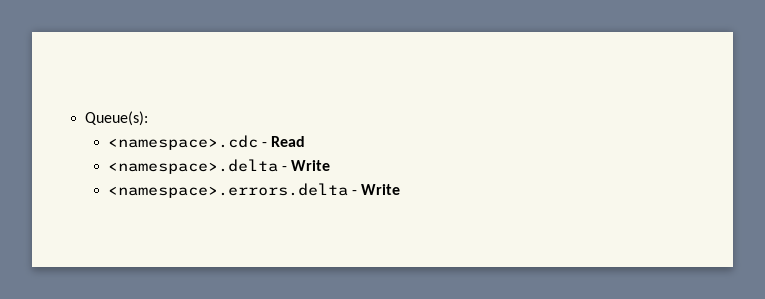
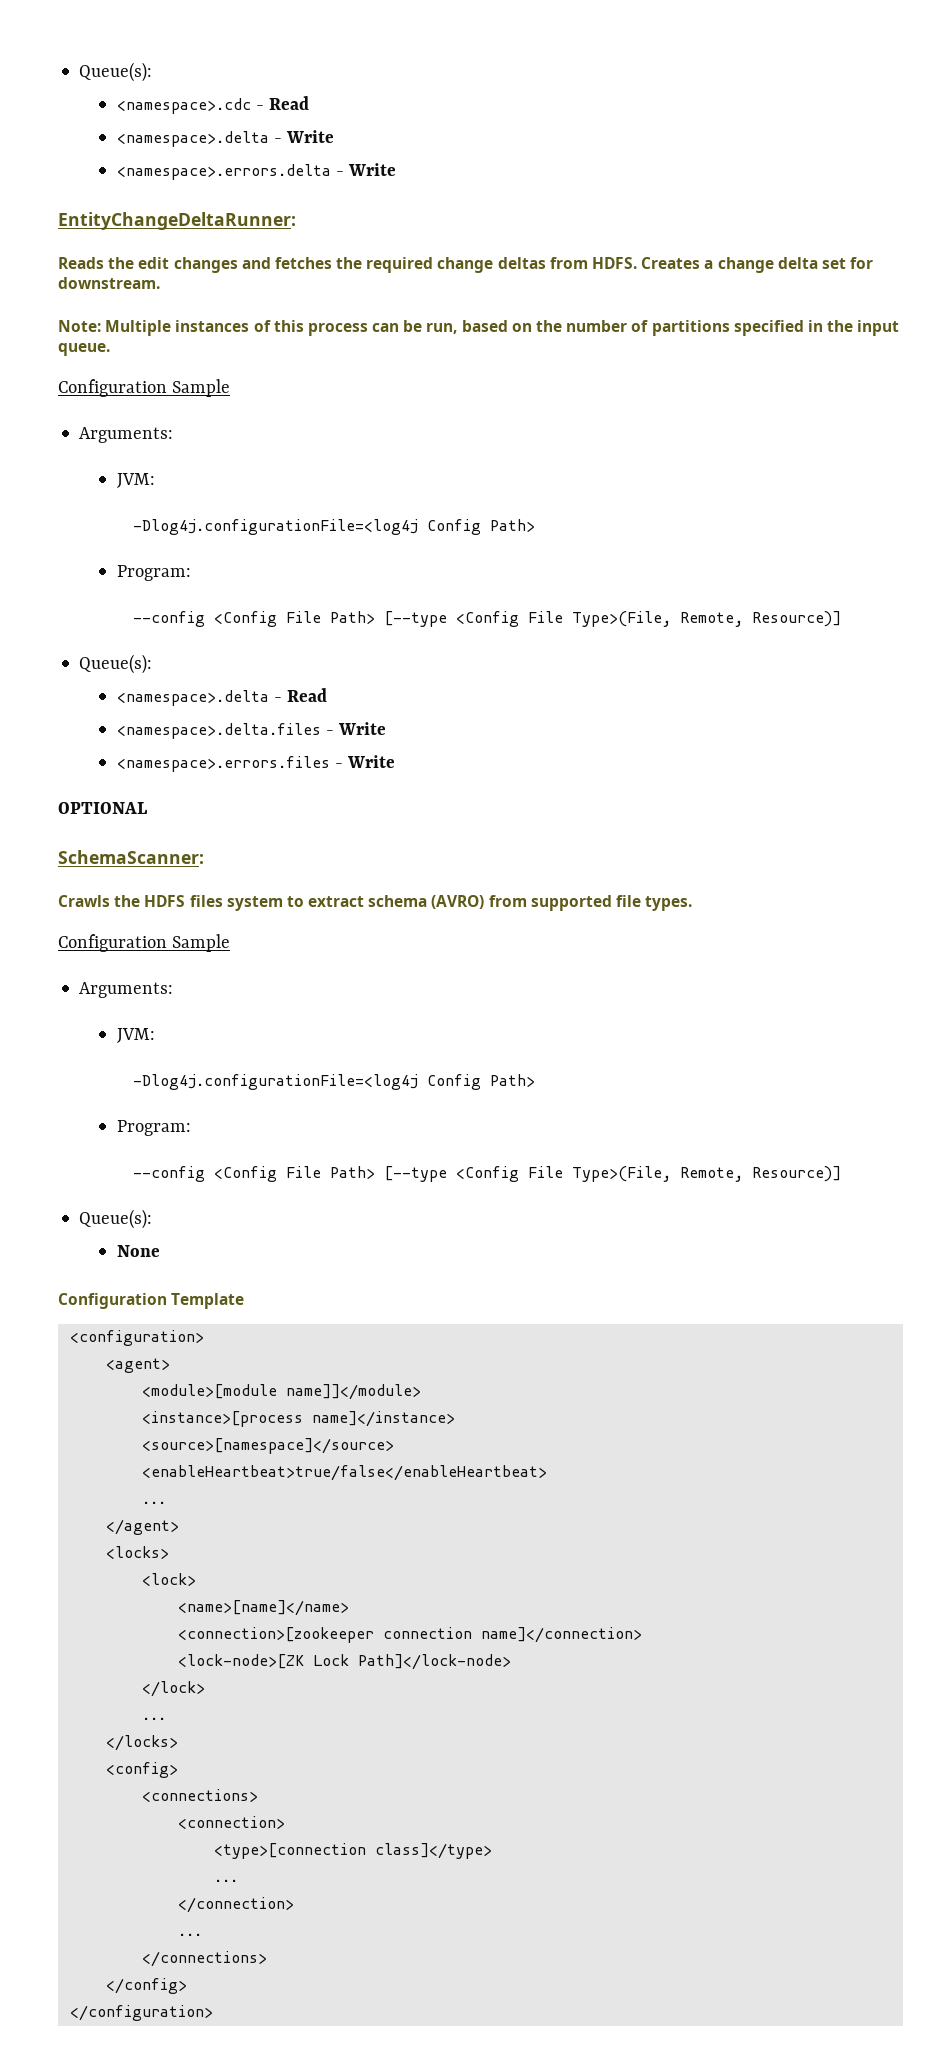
(401, 189) none -> [58,212,296,230] [58,257,874,273] [58,277,160,289] [58,320,900,336] [58,343,110,356] [58,379,231,397] [79,427,174,443] [116,473,155,488] [132,519,535,535] [116,565,191,581] [132,611,841,627] [79,654,153,674] [116,688,328,706] [116,722,387,739] [116,755,396,772] [58,802,147,814] [58,850,204,864] [58,895,693,911] [58,934,231,952] [79,982,174,998] [116,1028,155,1043] [132,1074,535,1090] [116,1120,191,1136] [132,1166,841,1182] [79,1209,153,1229] [116,1245,160,1257] [58,1293,245,1309] [69,1330,204,1346] [105,1358,170,1373] [141,1384,421,1400] [141,1411,455,1427] [141,1438,394,1454] [141,1465,547,1481] [141,1501,166,1504] [105,1519,179,1535] [105,1546,169,1559] [141,1573,196,1586] [177,1600,349,1616] [177,1627,642,1643] [177,1654,511,1670] [141,1681,205,1697] [141,1717,166,1720] [105,1735,178,1751] [105,1762,178,1778] [141,1789,258,1802] [177,1816,285,1829] [213,1843,492,1859] [213,1879,238,1882] [177,1897,294,1913] [177,1933,202,1936] [141,1951,267,1967] [105,1978,187,1994] [69,2005,213,2021] // EntityChangeDeltaRunner: // Reads the edit changes and fetches the required change deltas from HDFS. Creates a change delta set for downstream. // Note: Multiple instances of this process can be run, based on the number of partitions specified in the input queue. // Configuration Sample // Arguments: // JVM: // -Dlog4j.configurationFile=<log4j Config Path> // Program: // --config <Config File Path> [--type <Config File Type>(File, Remote, Resource)] // Queue(s): // <namespace>.delta - Read // <namespace>.delta.files - Write // <namespace>.errors.files - Write // OPTIONAL // SchemaScanner: // Crawls the HDFS files system to extract schema (AVRO) from supported file types. // Configuration Sample // Arguments: // JVM: // -Dlog4j.configurationFile=<log4j Config Path> // Program: // --config <Config File Path> [--type <Config File Type>(File, Remote, Resource)] // Queue(s): // None // Configuration Template // <configuration> // <agent> // <module>[module name]]</module> // <instance>[process name]</instance> // <source>[namespace]</source> // <enableHeartbeat>true/false</enableHeartbeat> // ... // </agent> // <locks> // <lock> // <name>[name]</name> // <connection>[zookeeper connection name]</connection> // <lock-node>[ZK Lock Path]</lock-node> // </lock> // ... // </locks> // <config> // <connections> // <connection> // <type>[connection class]</type> // ... // </connection> // ... // </connections> // </config> // </configuration>

